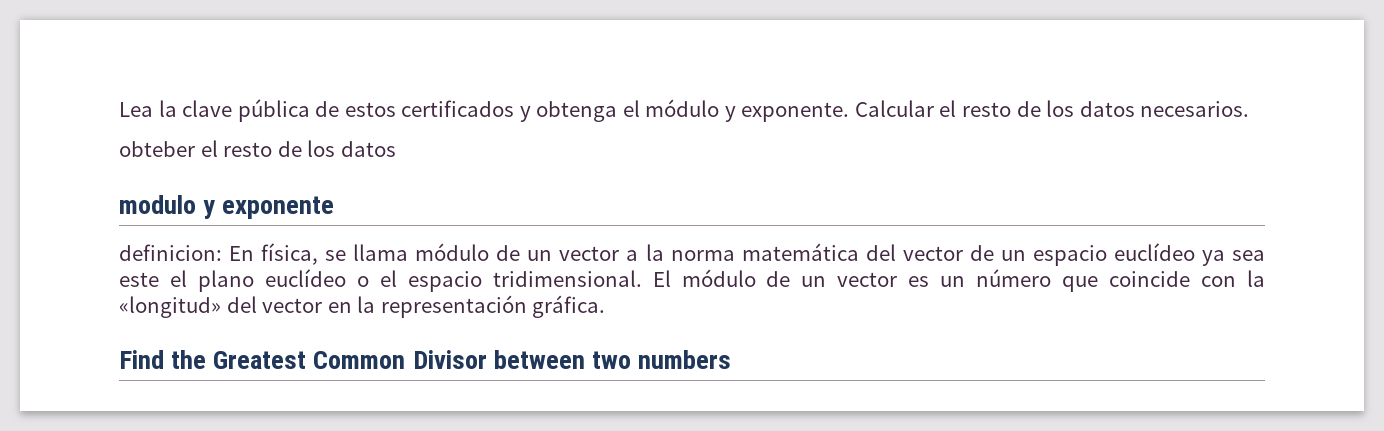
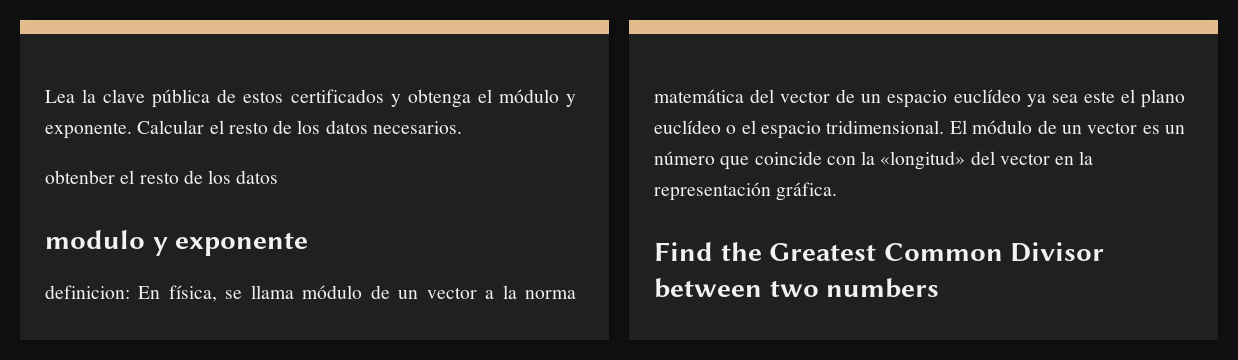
[119,141,195,157] obteber -> [45,170,115,184] obtenber

